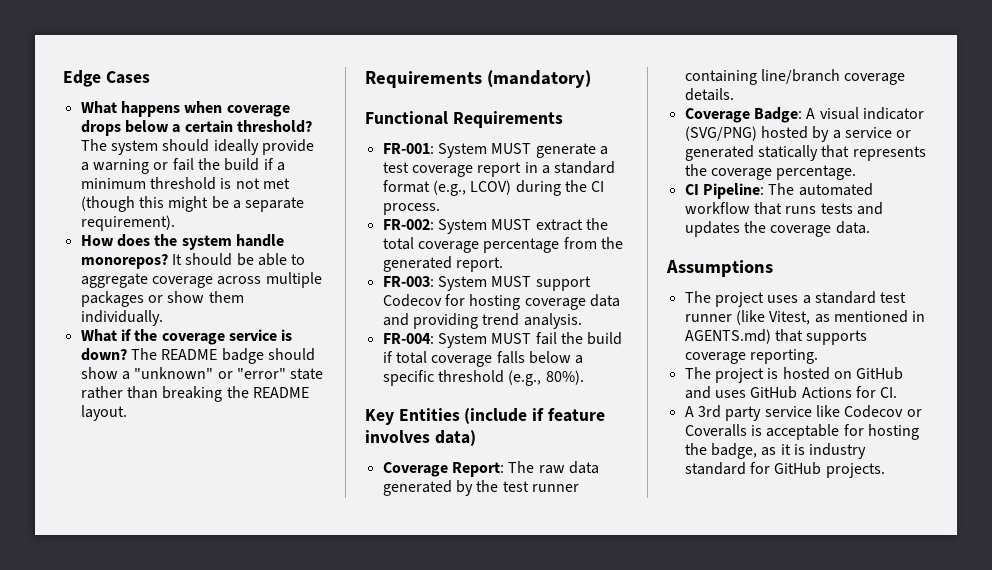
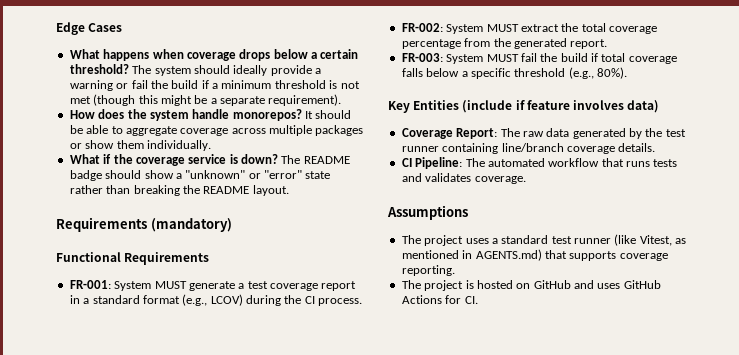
[535,276,591,291] [382,294,620,310] [382,313,582,329] [382,333,532,348] support Codecov for hosting coverage data and providing trend analysis. // FR-004: System MUST -> (519, 58) none
[684,107,924,123] [684,126,912,142] [684,145,926,161] [684,164,857,180] // Coverage Badge: A visual indicator (SVG/PNG) hosted by a service or generated statically that represents the coverage percentage. -> (656, 147) none
[684,221,870,237] updates the coverage data. -> [425,173,526,184] validates coverage.
[684,405,922,421] [684,424,919,440] [684,443,867,459] [684,462,885,478] // A 3rd party service like Codecov or Coveralls is acceptable for hosting the badge, as it is industry standard for GitHub projects. -> (478, 300) none

